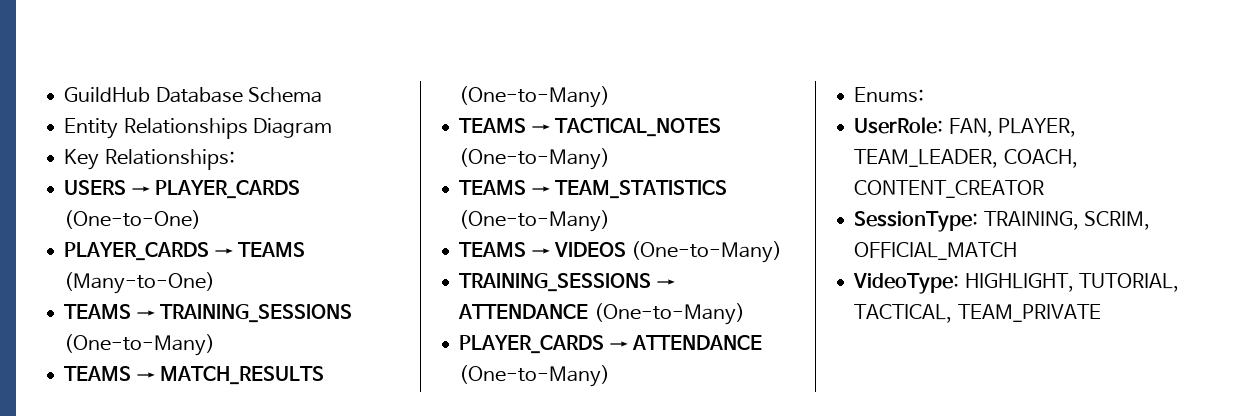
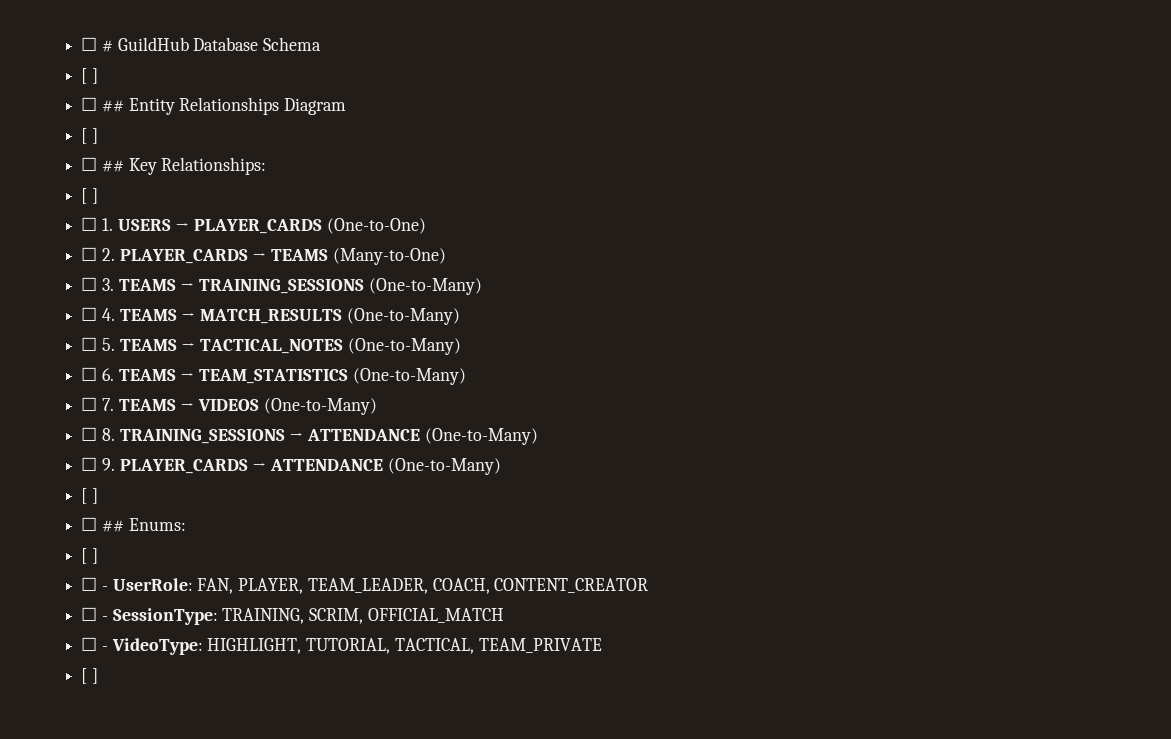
(64, 94) none -> [81,37,113,52] ☐ #
(322, 95) none -> [81,68,98,84] [81,97,124,112] [ ] // ☐ ##
[64,149,235,170] Key Relationships: // -> [81,128,98,144] [81,157,267,175] [81,188,98,204] [81,217,113,231] [ ] // ☐ ## Key Relationships: // [ ] // ☐ 1.
(202, 219) none -> [81,247,115,261] ☐ 2.
(216, 283) none -> [81,277,114,291] ☐ 3.
(216, 345) none -> [81,307,115,321] ☐ 4.
(611, 97) none -> [81,337,115,351] ☐ 5.
(611, 159) none -> [81,367,114,381] ☐ 6.
(611, 221) none -> [81,397,114,411] ☐ 7.
(783, 252) none -> [81,427,115,441] ☐ 8.
(745, 314) none -> [81,457,115,471] ☐ 9.
[854,87,925,103] Enums: // -> [81,488,98,504] [81,517,186,532] [81,548,98,564] [81,577,108,591] [ ] // ☐ ## Enums: // [ ] // ☐ -
(1045, 189) none -> [81,607,108,621] ☐ -
(1018, 251) none -> [81,637,108,651] ☐ -
(1101, 313) none -> [81,668,98,684] // [ ]

